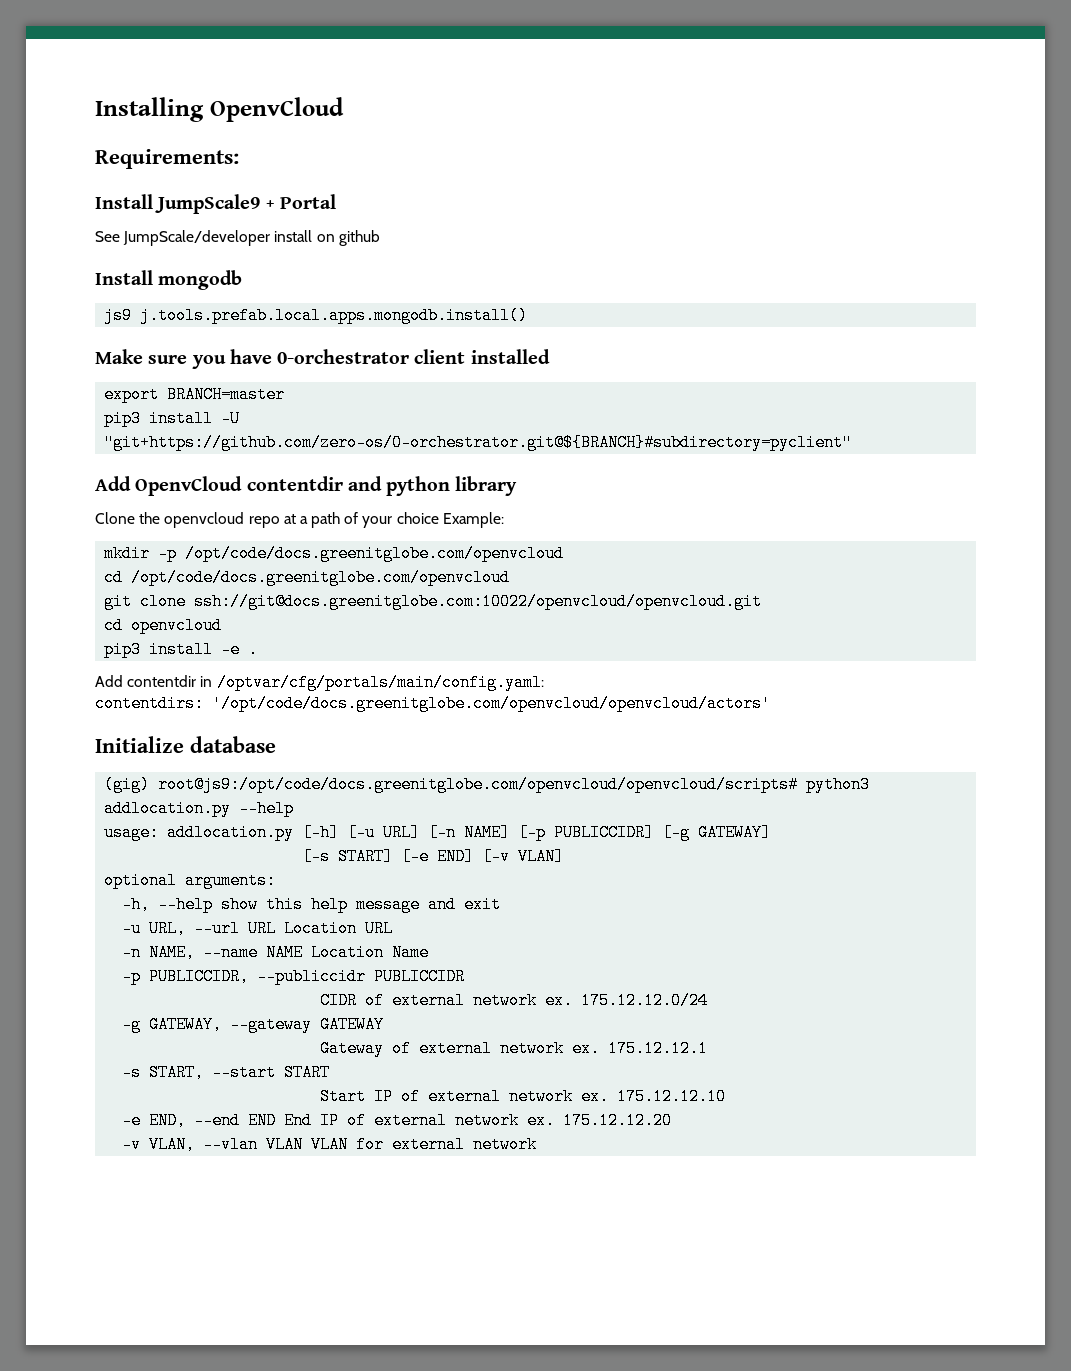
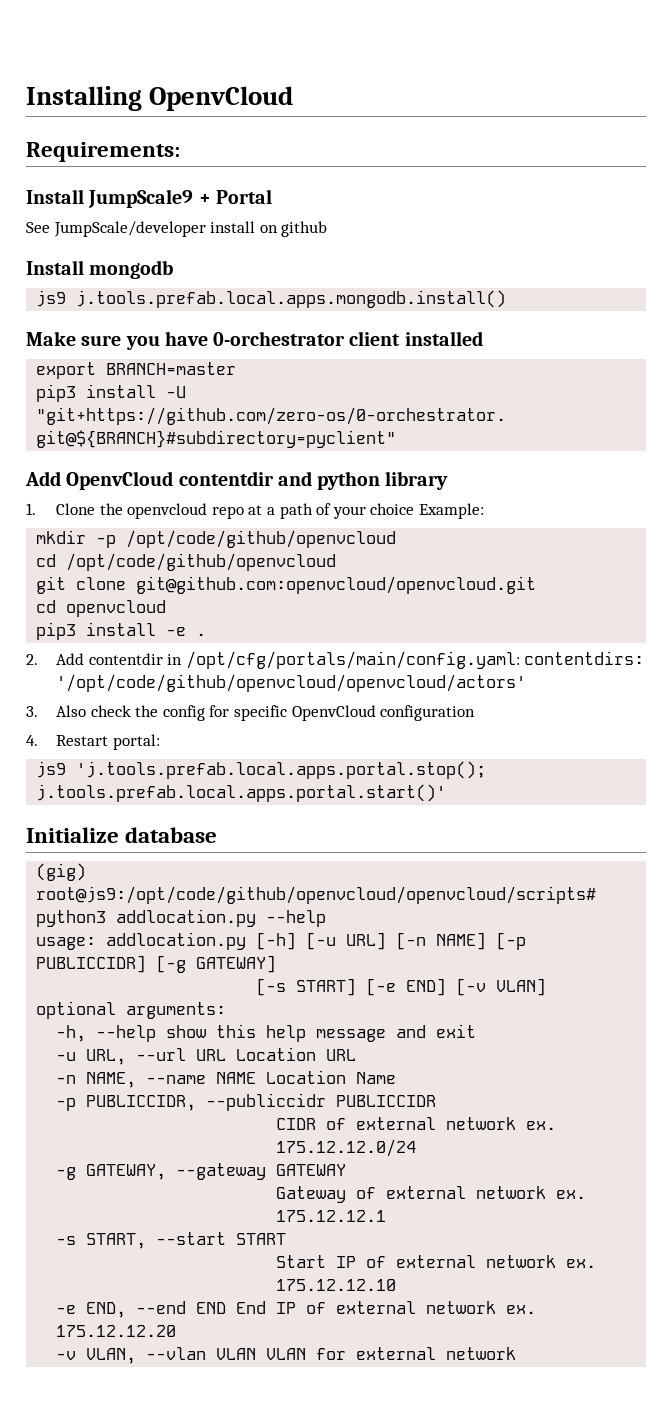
(518, 486) none -> [26,503,36,515] 1.
[185,545,565,562] [104,569,511,586] /opt/code/docs.greenitglobe.com/openvcloud // cd /opt/code/docs.greenitglobe.com/openvcloud -> [126,530,397,548] [36,553,337,571] /opt/code/github/openvcloud // cd /opt/code/github/openvcloud
[194,593,763,610] ssh://git@docs.greenitglobe.com:10022/openvcloud/openvcloud.git -> [136,576,537,594] git@github.com:openvcloud/openvcloud.git
(259, 649) none -> [26,654,38,665] 2.
[216,674,544,691] [95,695,771,712] /optvar/cfg/portals/main/config.yaml: // contentdirs: '/opt/code/docs.greenitglobe.com/openvcloud/openvcloud/actors' -> [185,651,645,669] [56,674,527,692] [26,705,476,721] [26,734,160,750] [36,761,487,779] [36,784,447,802] /opt/cfg/portals/main/config.yaml: contentdirs: '/opt/code/github/openvcloud/openvcloud/actors' // 3. Also check the config for specific OpenvCloud configuration // 4. Restart portal: // js9 'j.tools.prefab.local.apps.portal.stop(); j.tools.prefab.local.apps.portal.start()'
[158,776,799,793] root@js9:/opt/code/docs.greenitglobe.com/openvcloud/openvcloud/scripts# -> [36,886,597,904] root@js9:/opt/code/github/openvcloud/openvcloud/scripts#

